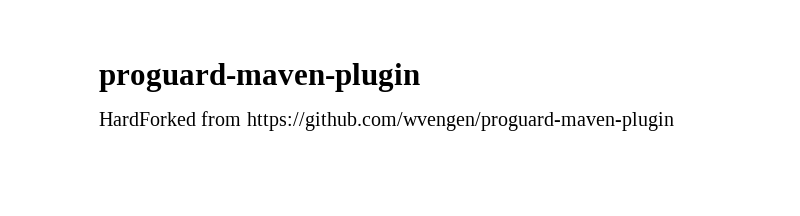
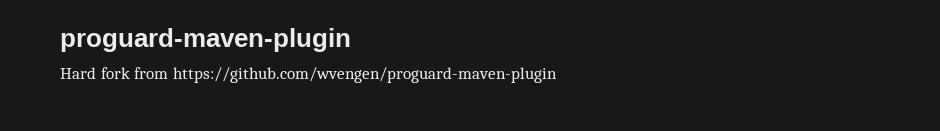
[99,112,196,126] HardForked -> [60,67,130,79] Hard fork

